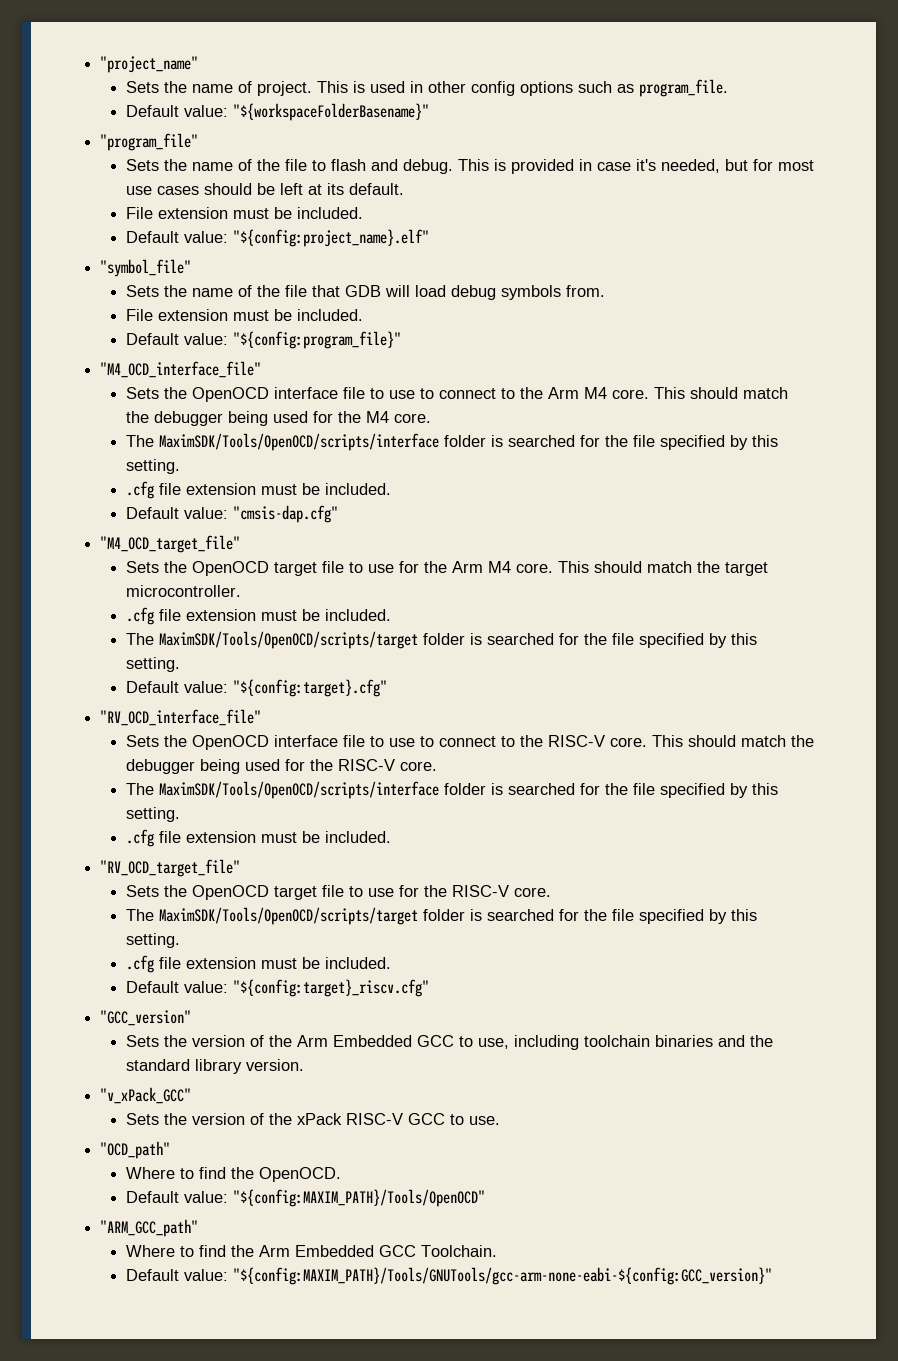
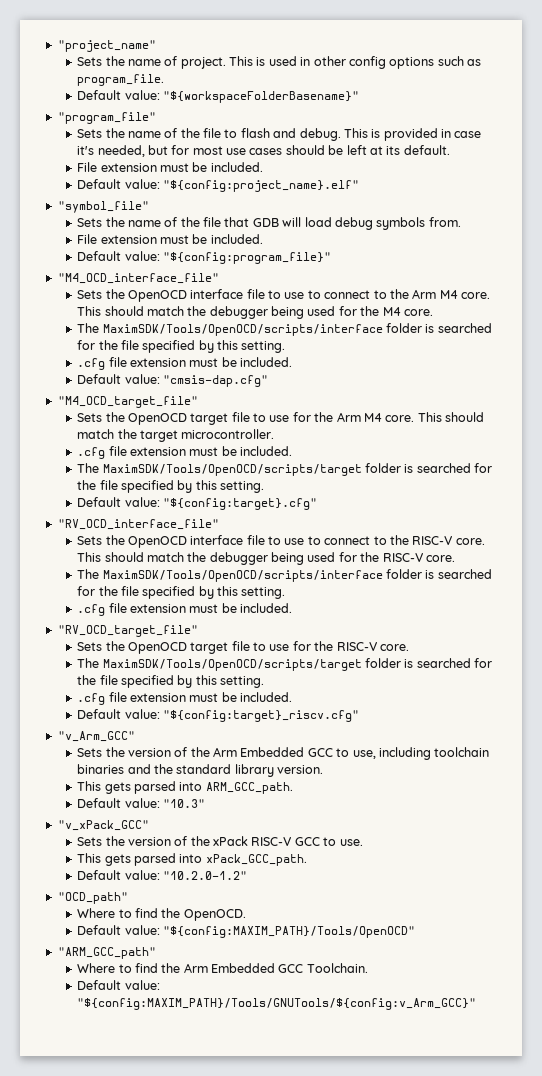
[100,1010,192,1026] "GCC_version" -> [57,731,135,742] "v_Arm_GCC"
(305, 1065) none -> [77,781,293,794] [77,798,205,808] // This gets parsed into ARM_GCC_path. // Default value: "10.3"
(501, 1120) none -> [77,853,307,866] [77,870,247,880] // This gets parsed into xPack_GCC_path. // Default value: "10.2.0-1.2"
[233,1267,773,1285] "${config:MAXIM_PATH}/Tools/GNUTools/gcc-arm-none-eabi-${config:GCC_version}" -> [77,998,477,1010] "${config:MAXIM_PATH}/Tools/GNUTools/${config:v_Arm_GCC}"

